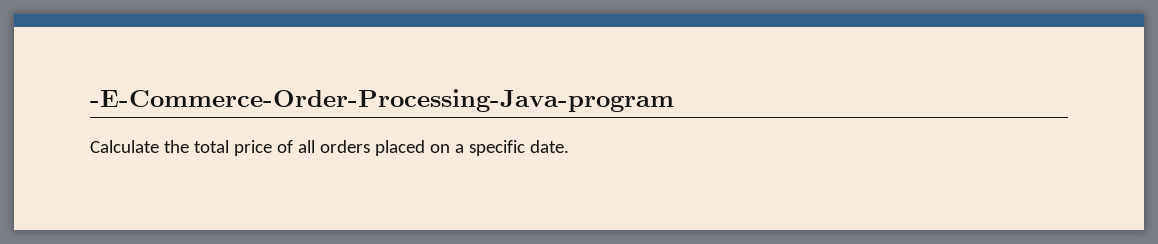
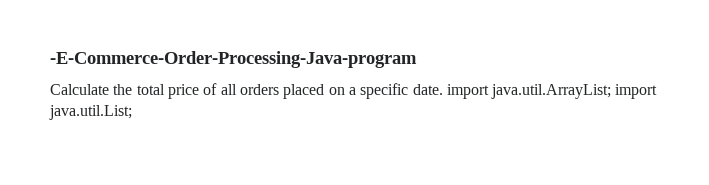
(569, 146) none -> [446,84,658,99] [49,105,132,120] import java.util.ArrayList; import java.util.List;

